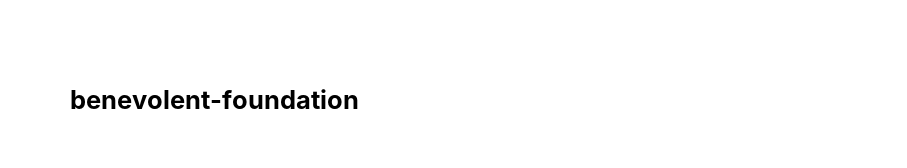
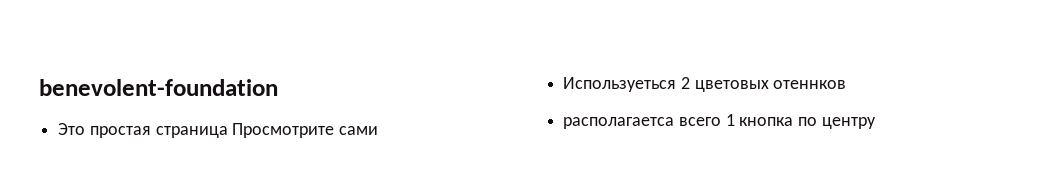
(359, 99) none -> [58,123,379,138] [563,77,847,92] [563,114,876,129] // Это простая страница Просмотрите сами // Используеться 2 цветовых отеннков // располагаетса всего 1 кнопка по центру

